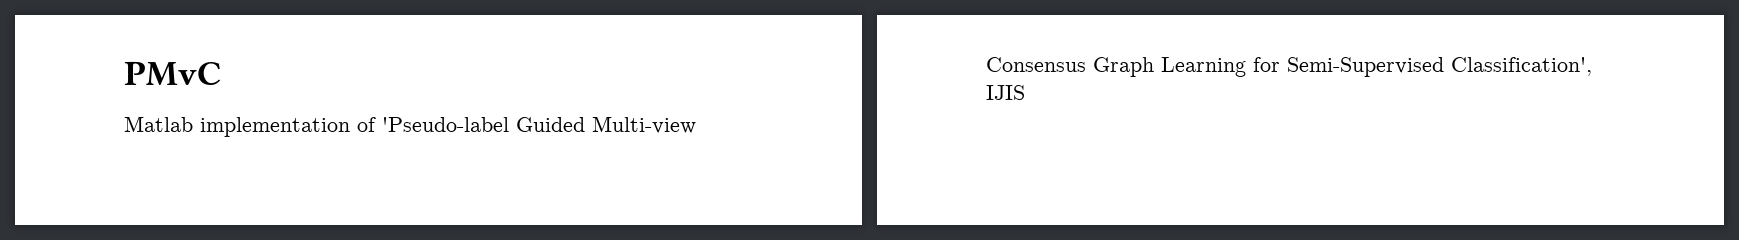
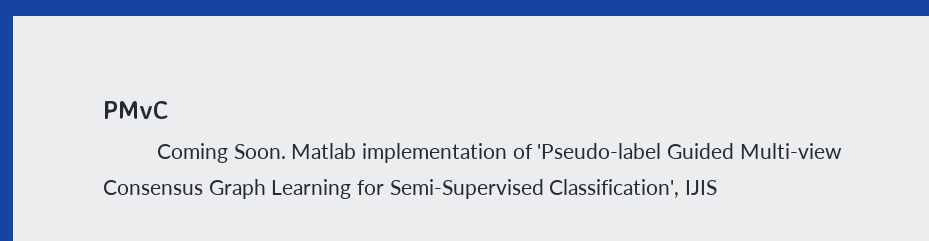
(222, 73) none -> [156,143,286,163] Coming Soon.

